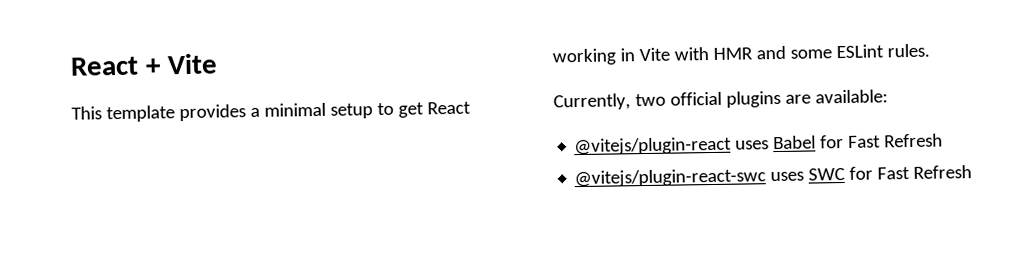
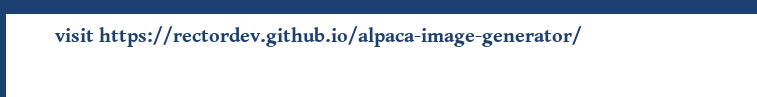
[70,53,218,76] [71,101,471,123] [552,43,930,66] [553,89,888,111] [574,133,944,156] [574,165,973,188] React + Vite // This template provides a minimal setup to get React working in Vite with HMR and some ESLint rules. // Currently, two official plugins are available: // @vitejs/plugin-react uses Babel for Fast Refresh // @vitejs/plugin-react-swc uses SWC for Fast Refresh -> [55,26,583,47] visit https://rectordev.github.io/alpaca-image-generator/

